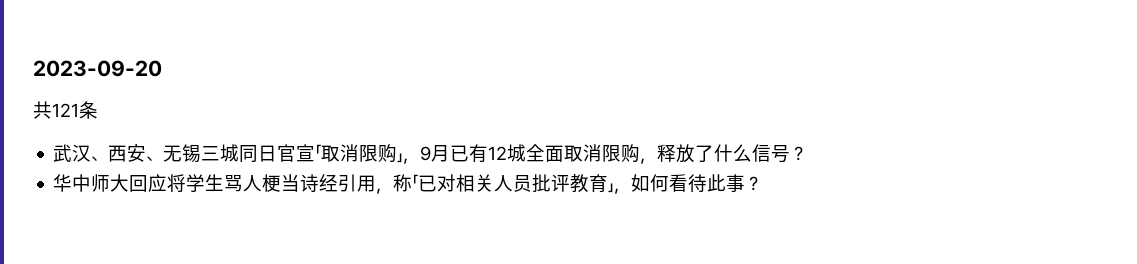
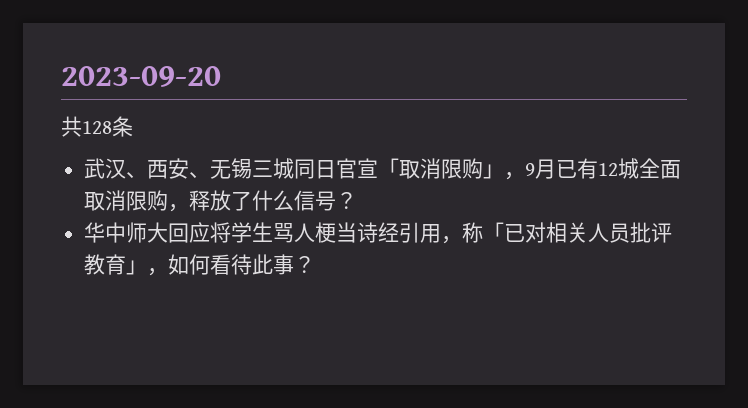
[52,103,79,117] 121 -> [82,121,112,134] 128

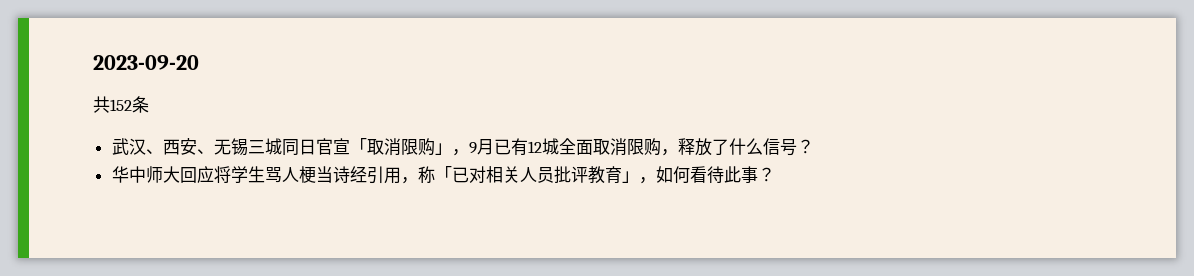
[82,121,112,134] 128 -> [110,99,132,111] 152

